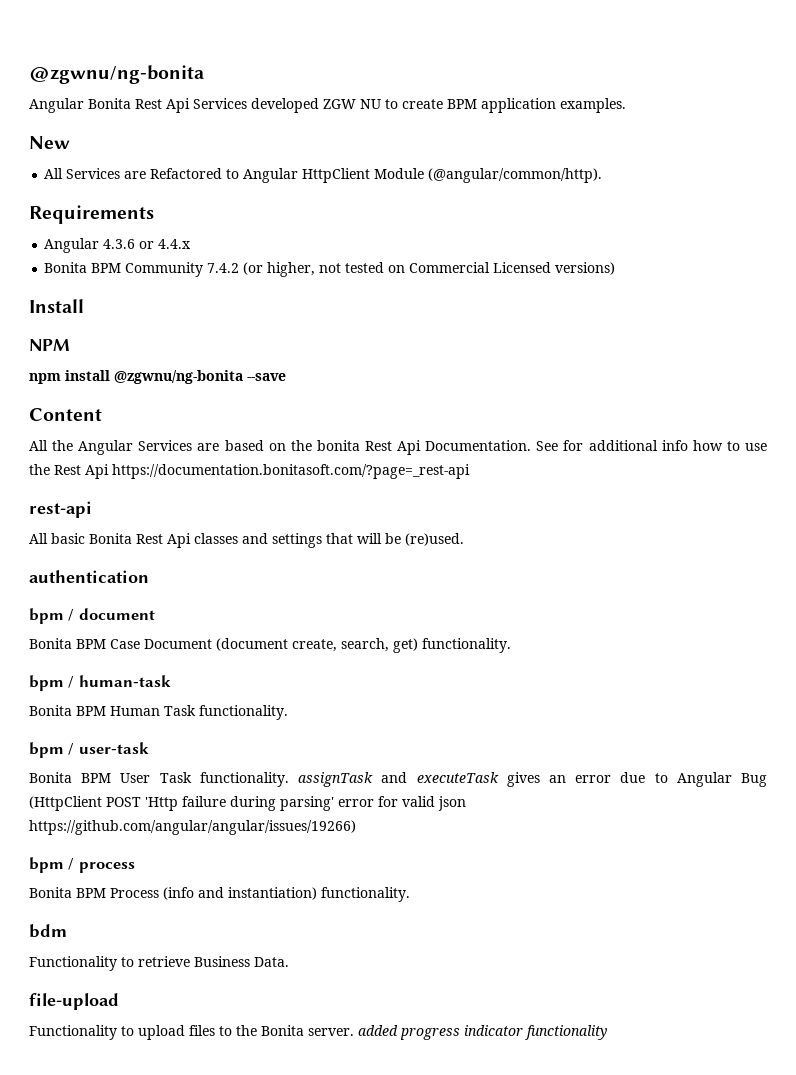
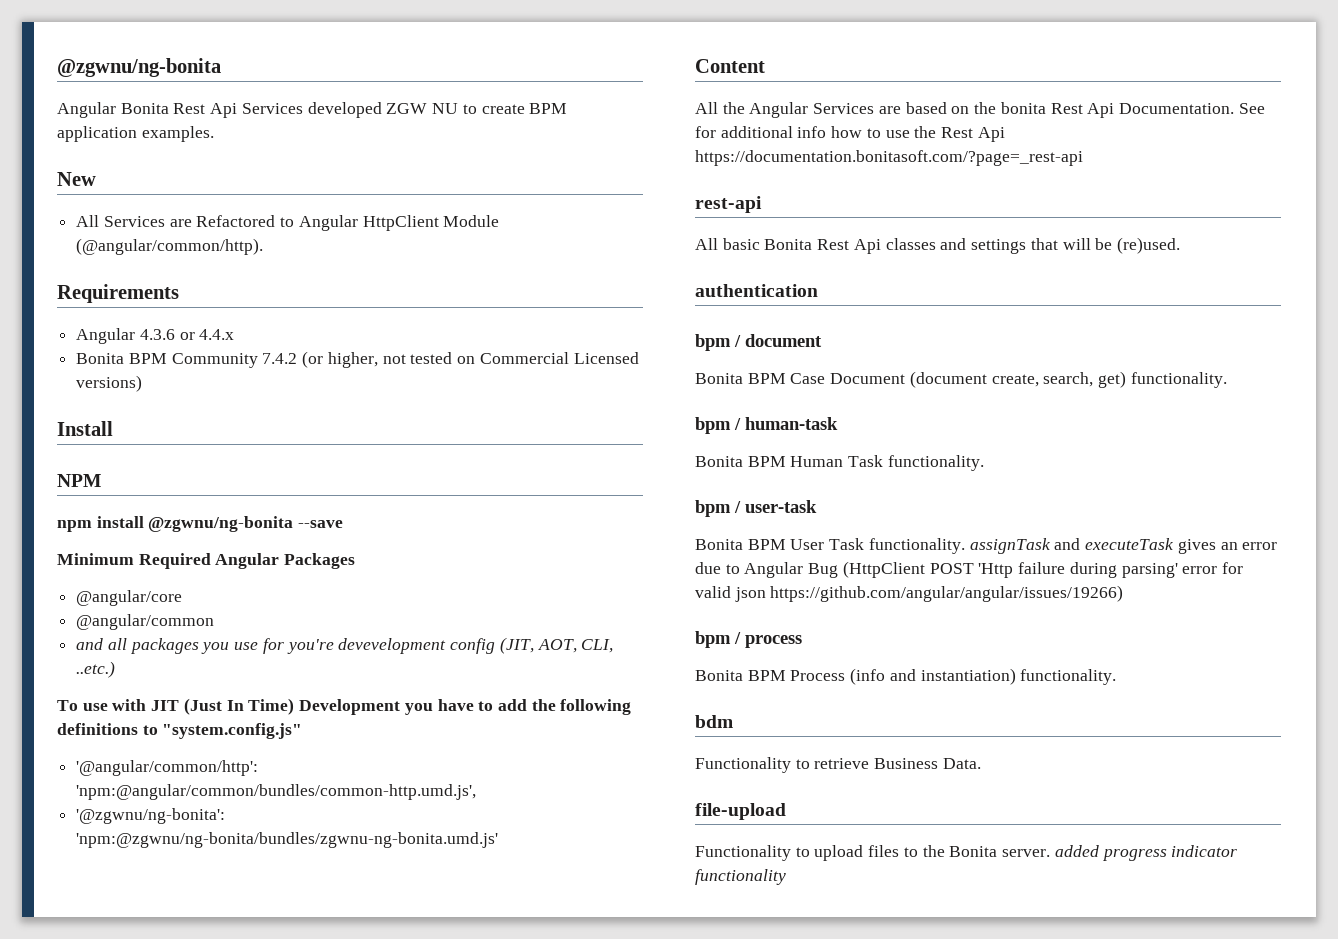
(286, 377) none -> [57,553,356,569] [76,590,183,606] [76,614,215,630] [76,637,614,654] [76,661,116,678] [57,698,632,715] [57,723,303,739] [76,760,259,776] [76,784,477,800] [76,808,226,824] [76,832,499,848] // Minimum Required Angular Packages // @angular/core // @angular/common // and all packages you use for you're devevelopment config (JIT, AOT, CLI, ..etc.) // To use with JIT (Just In Time) Development you have to add the following definitions to "system.config.js" // '@angular/common/http': 'npm:@angular/common/bundles/common-http.umd.js', // '@zgwnu/ng-bonita': 'npm:@zgwnu/ng-bonita/bundles/zgwnu-ng-bonita.umd.js'

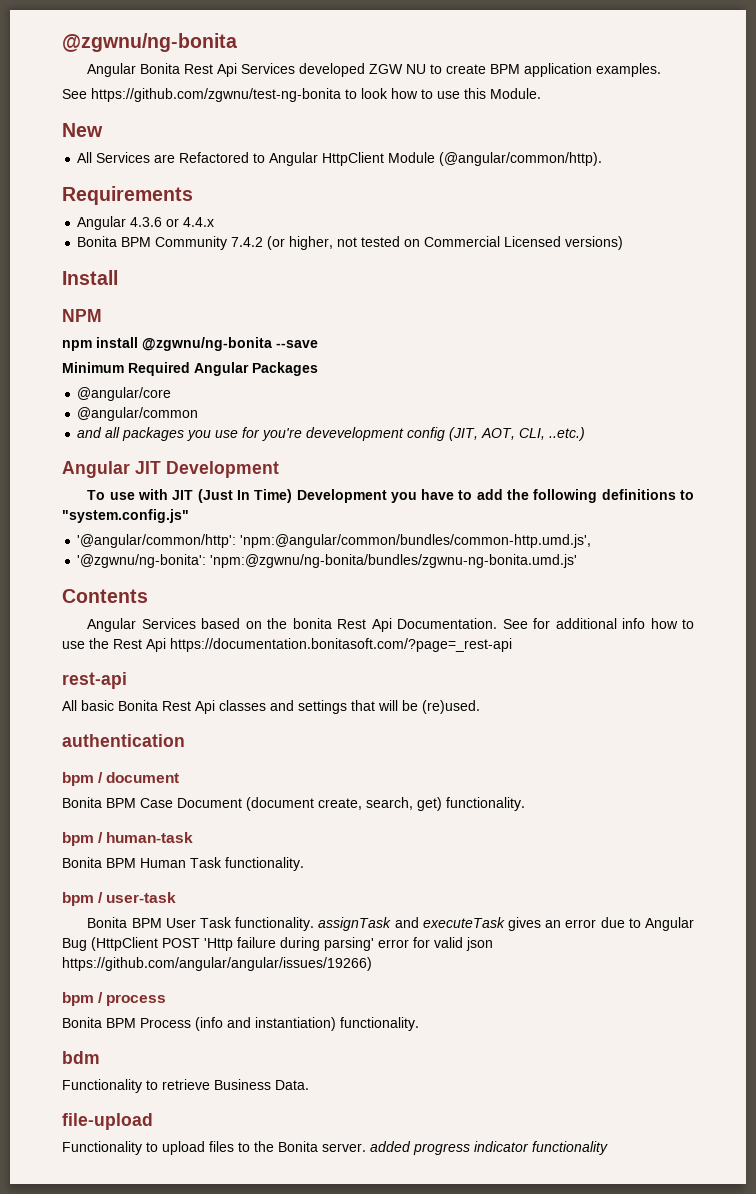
(214, 134) none -> [62,88,541,102] // See https://github.com/zgwnu/test-ng-bonita to look how to use this Module.
(116, 669) none -> [62,461,279,478] // Angular JIT Development
[695,59,765,73] [695,102,745,114] Content // All the -> [62,589,148,603] Contents //
[878,106,901,114] are -> (196, 623) none

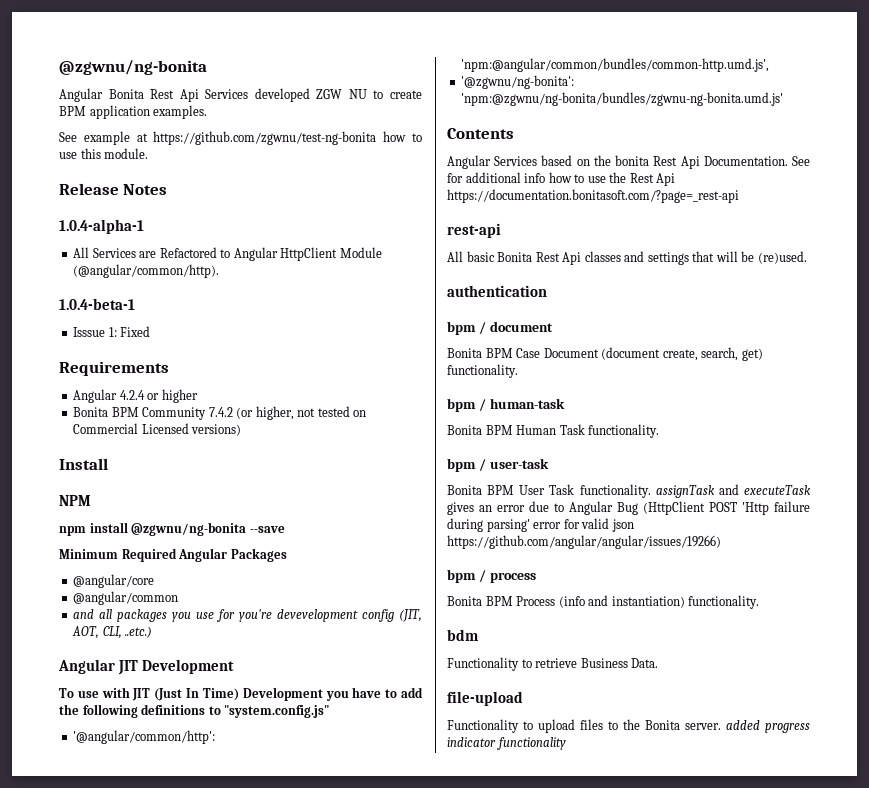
[91,88,388,102] https://github.com/zgwnu/test-ng-bonita to look -> [83,131,377,145] example at https://github.com/zgwnu/test-ng-bonita
[490,88,541,99] [62,123,103,137] Module. // New -> [104,148,149,159] [59,183,168,195] [59,219,144,234] module. // Release Notes // 1.0.4-alpha-1
(603, 159) none -> [59,298,135,310] [73,326,151,337] // 1.0.4-beta-1 // Isssue 1: Fixed
[130,217,215,227] 4.3.6 or 4.4.x -> [119,389,198,403] 4.2.4 or higher

